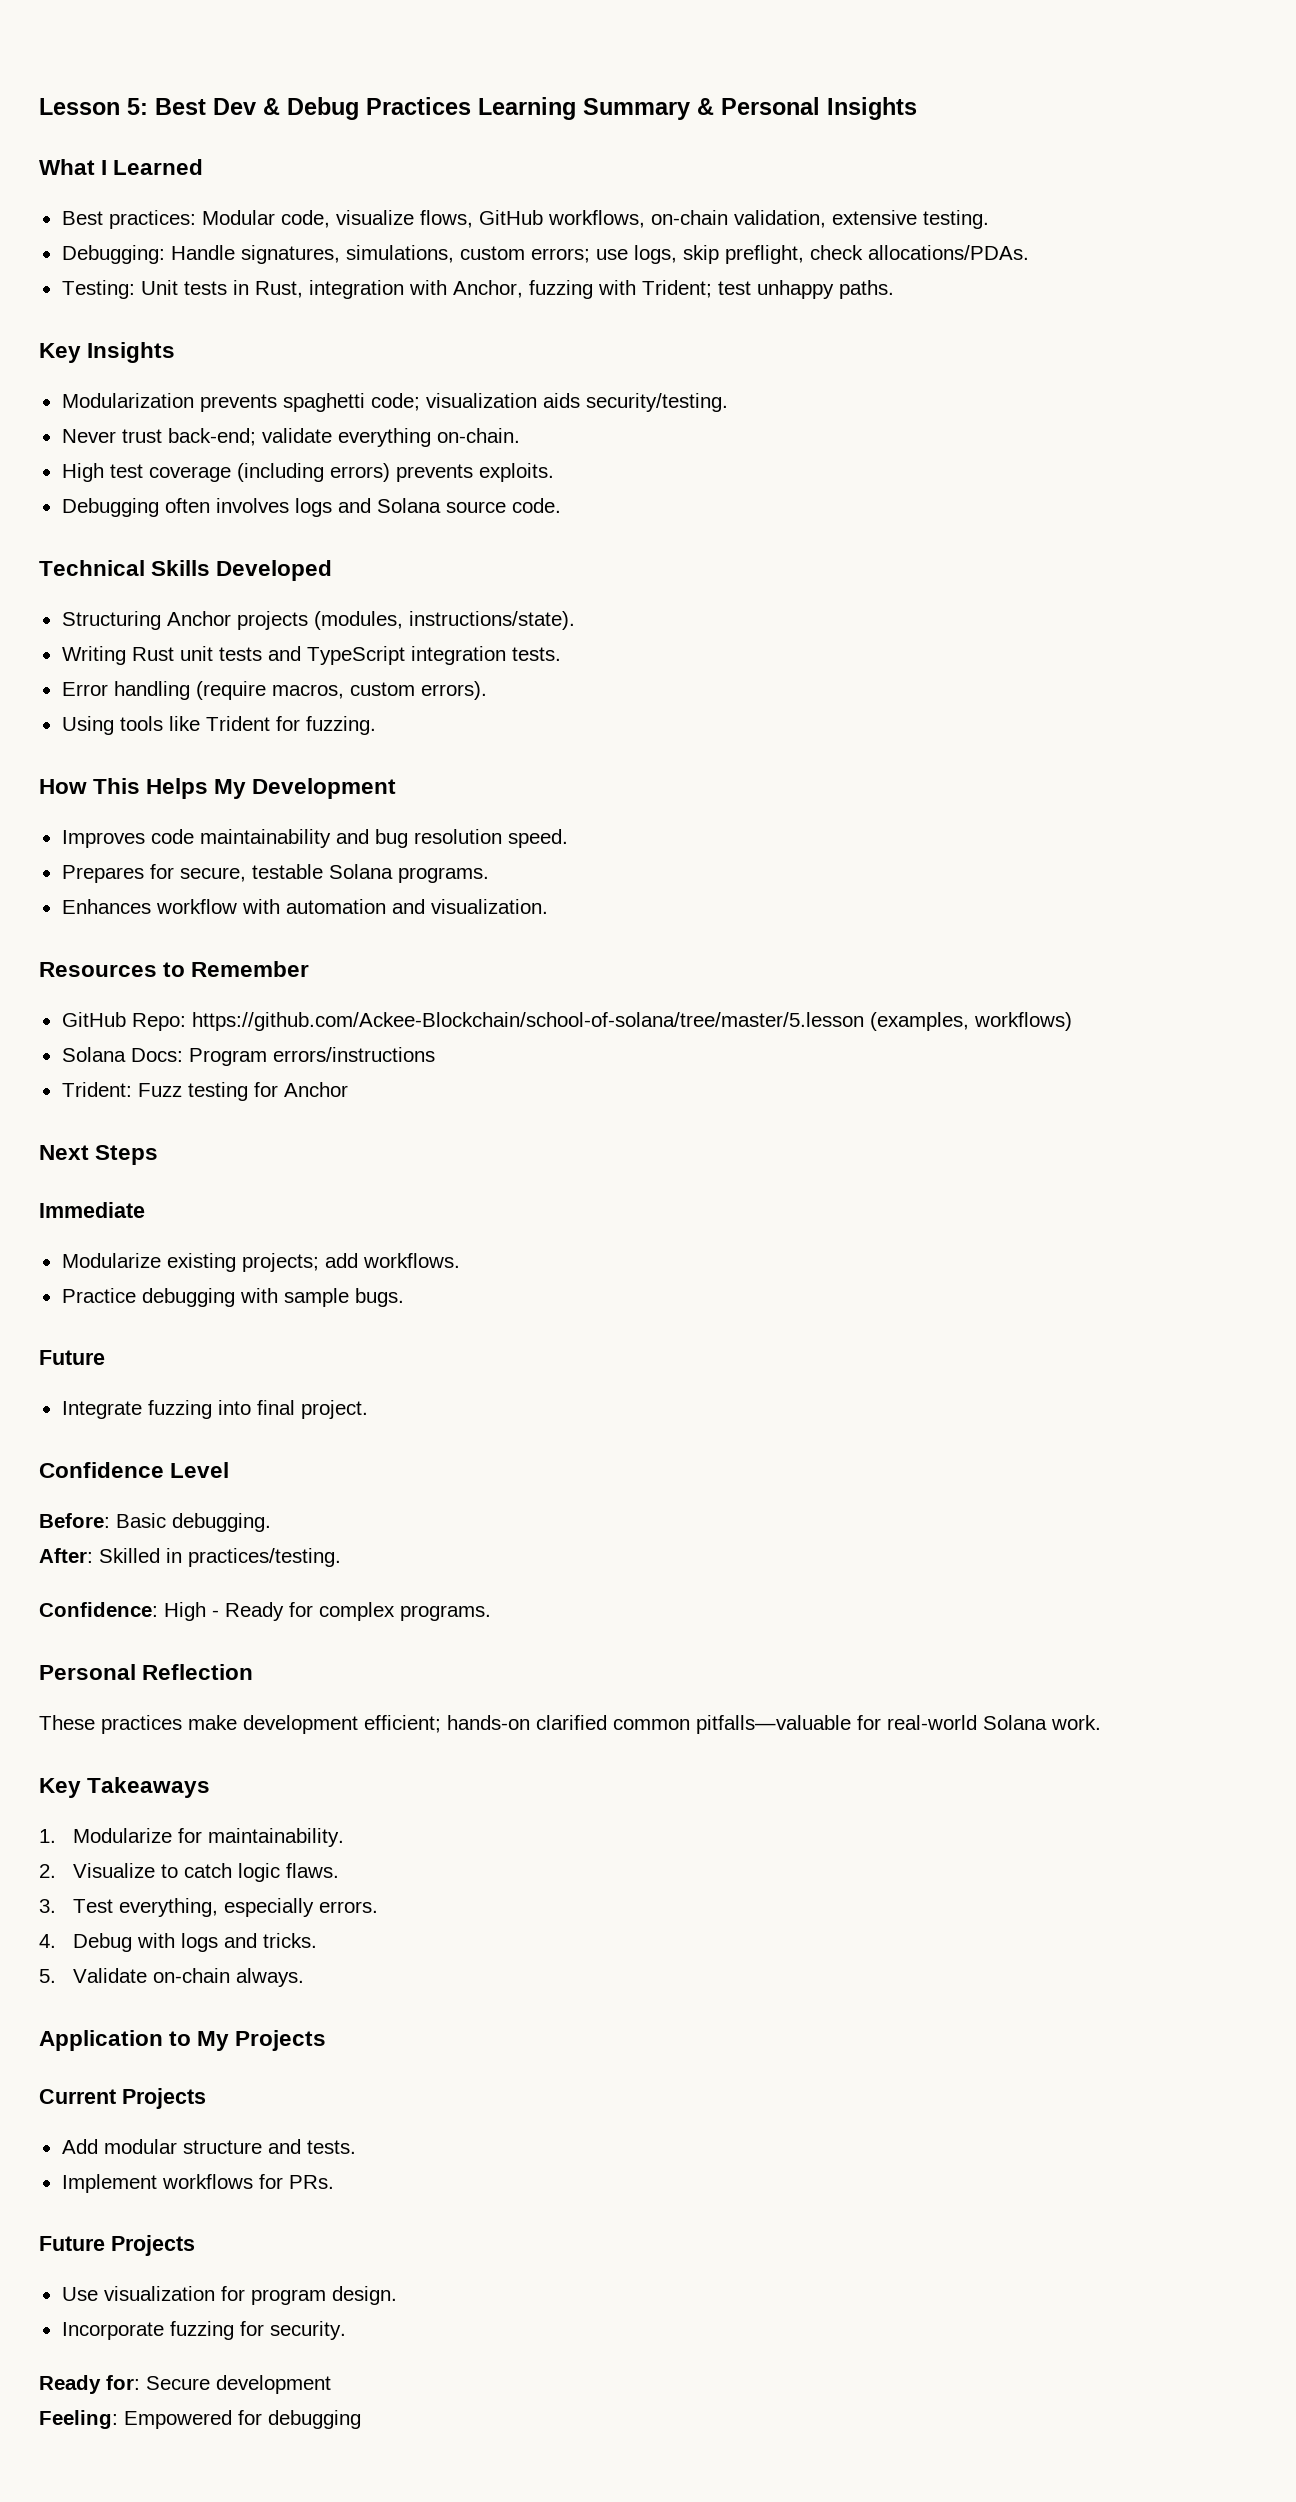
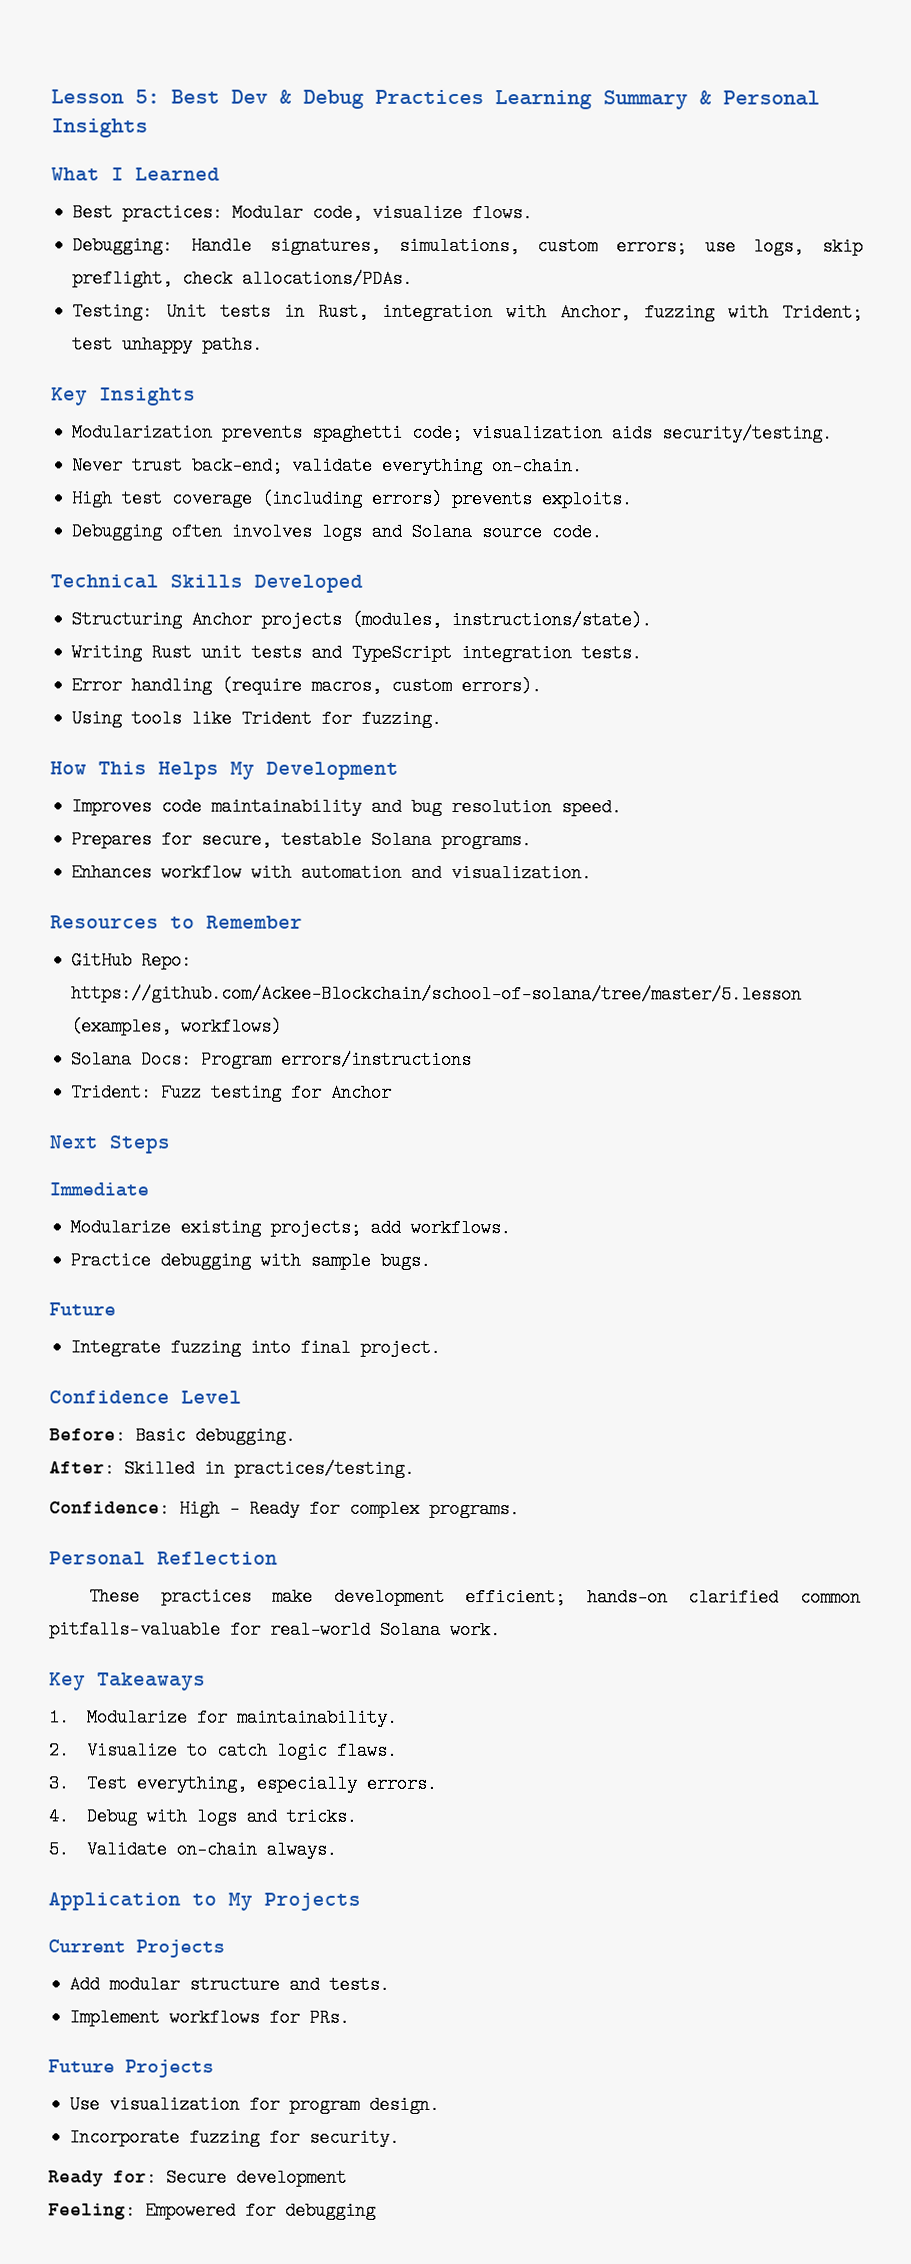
[419,210,989,229] flows, GitHub workflows, on-chain validation, extensive testing. -> [472,204,534,223] flows.

